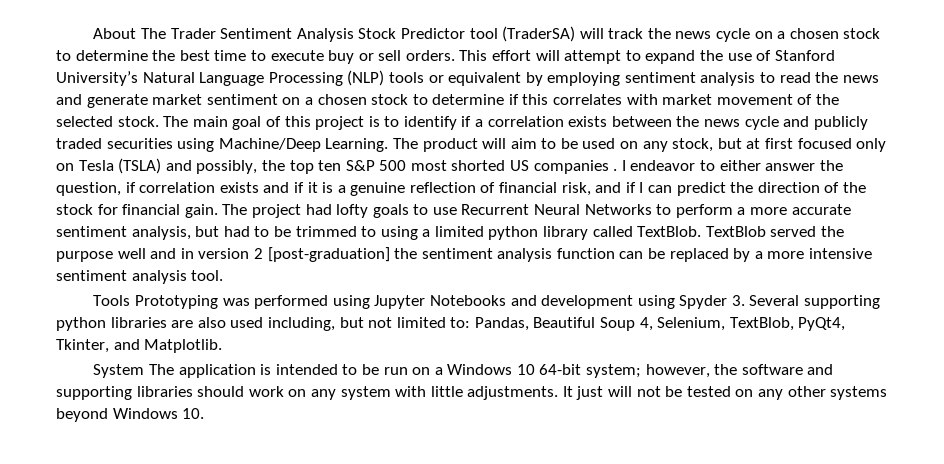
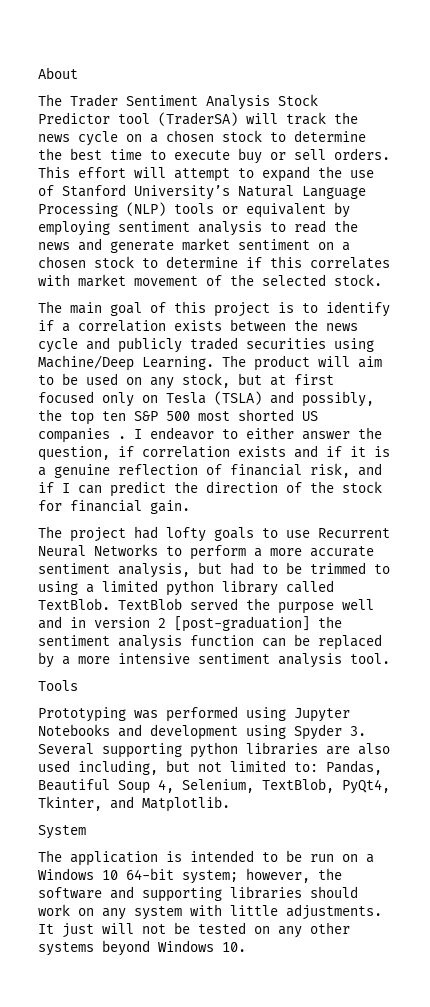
(137, 33) none -> (78, 73) //
(159, 121) none -> (382, 280) //
(218, 211) none -> (190, 507) //
(131, 300) none -> (78, 685) //
(145, 371) none -> (86, 832) //

